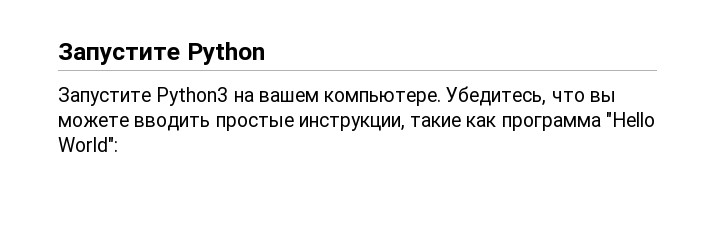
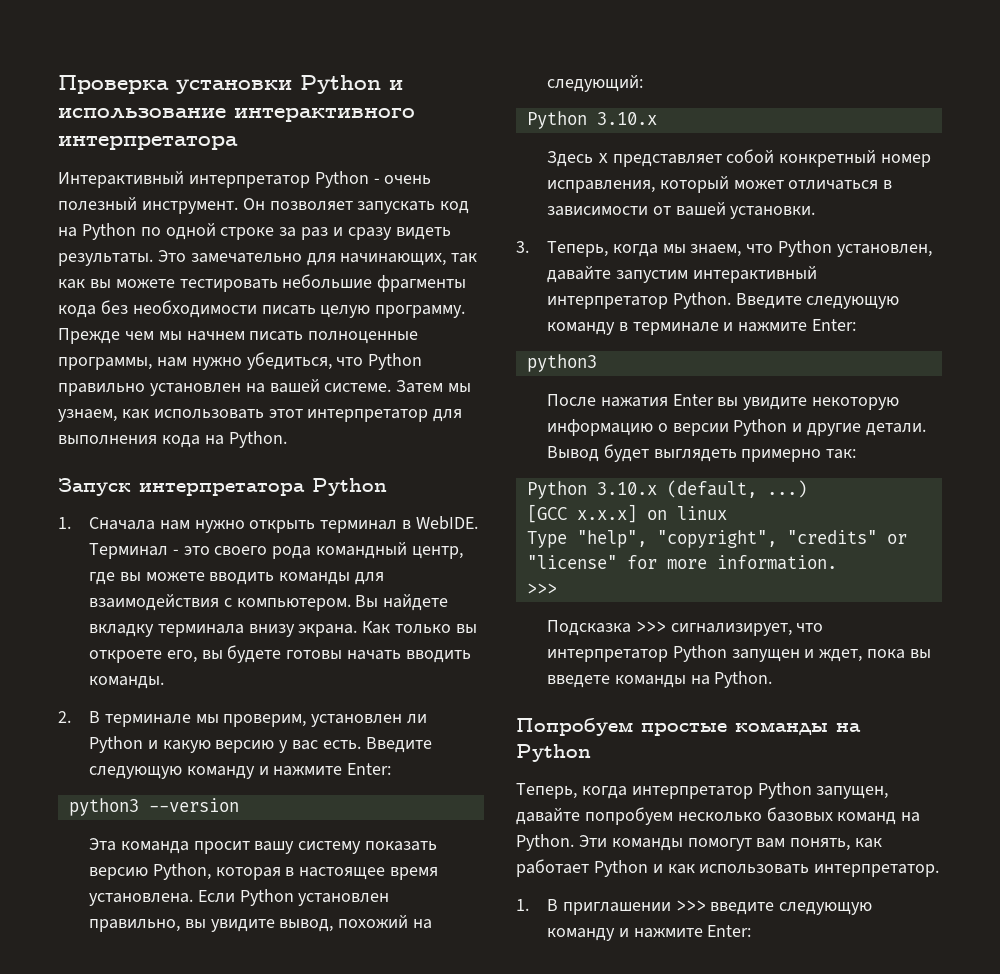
[58,42,265,65] [58,86,616,106] [58,112,655,131] [58,137,118,152] Запустите Python // Запустите Python3 на вашем компьютере. Убедитесь, что вы можете вводить простые инструкции, такие как программа "Hello World": -> [58,75,403,94] [58,108,415,122] [58,136,238,150] [58,171,432,188] [58,197,470,214] [58,223,451,240] [58,250,478,266] [58,274,467,292] [58,300,466,318] [58,328,419,344] [58,352,423,370] [58,379,472,396] [58,409,463,422] [58,431,287,448] [58,478,387,496] [58,516,478,533] [88,542,463,559] [88,572,385,585] [88,594,449,611] [88,621,477,637] [88,645,471,663] [88,676,164,689] [58,711,428,727] [88,736,432,753] [88,763,392,779] [68,798,239,816] [88,838,438,854] [88,863,439,880] [88,889,390,906] [88,915,433,932] [546,75,643,92] [526,111,657,129] [546,149,932,167] [546,176,893,193] [546,202,816,219] [516,240,932,257] [546,266,817,283] [546,292,900,309] [546,319,857,335] [526,354,597,372] [546,394,900,410] [546,419,926,436] [546,444,857,462] [526,480,807,499] [526,504,727,523] [526,530,907,548] [526,555,837,570] [526,583,557,594] [546,620,824,636] [546,645,931,662] [546,671,773,688] [516,718,861,736] [516,744,591,762] [516,782,889,799] [516,807,921,825] [516,834,883,851] [516,859,940,877] [516,899,873,915] [546,925,752,941] Проверка установки Python и использование интерактивного интерпретатора // Интерактивный интерпретатор Python - очень полезный инструмент. Он позволяет запускать код на Python по одной строке за раз и сразу видеть результаты. Это замечательно для начинающих, так как вы можете тестировать небольшие фрагменты кода без необходимости писать целую программу. Прежде чем мы начнем писать полноценные программы, нам нужно убедиться, что Python правильно установлен на вашей системе. Затем мы узнаем, как использовать этот интерпретатор для выполнения кода на Python. // Запуск интерпретатора Python // 1. Сначала нам нужно открыть терминал в WebIDE. Терминал - это своего рода командный центр, где вы можете вводить команды для взаимодействия с компьютером. Вы найдете вкладку терминала внизу экрана. Как только вы откроете его, вы будете готовы начать вводить команды. // 2. В терминале мы проверим, установлен ли Python и какую версию у вас есть. Введите следующую команду и нажмите Enter: // python3 --version // Эта команда просит вашу систему показать версию Python, которая в настоящее время установлена. Если Python установлен правильно, вы увидите вывод, похожий на следующий: // Python 3.10.x // Здесь x представляет собой конкретный номер исправления, который может отличаться в зависимости от вашей установки. // 3. Теперь, когда мы знаем, что Python установлен, давайте запустим интерактивный интерпретатор Python. Введите следующую команду в терминале и нажмите Enter: // python3 // После нажатия Enter вы увидите некоторую информацию о версии Python и другие детали. Вывод будет выглядеть примерно так: // Python 3.10.x (default, ...) // [GCC x.x.x] on linux // Type "help", "copyright", "credits" or "license" for more information. // >>> // Подсказка >>> сигнализирует, что интерпретатор Python запущен и ждет, пока вы введете команды на Python. // Попробуем простые команды на Python // Теперь, когда интерпретатор Python запущен, давайте попробуем несколько базовых команд на Python. Эти команды помогут вам понять, как работает Python и как использовать интерпретатор. // 1. В приглашении >>> введите следующую команду и нажмите Enter:

